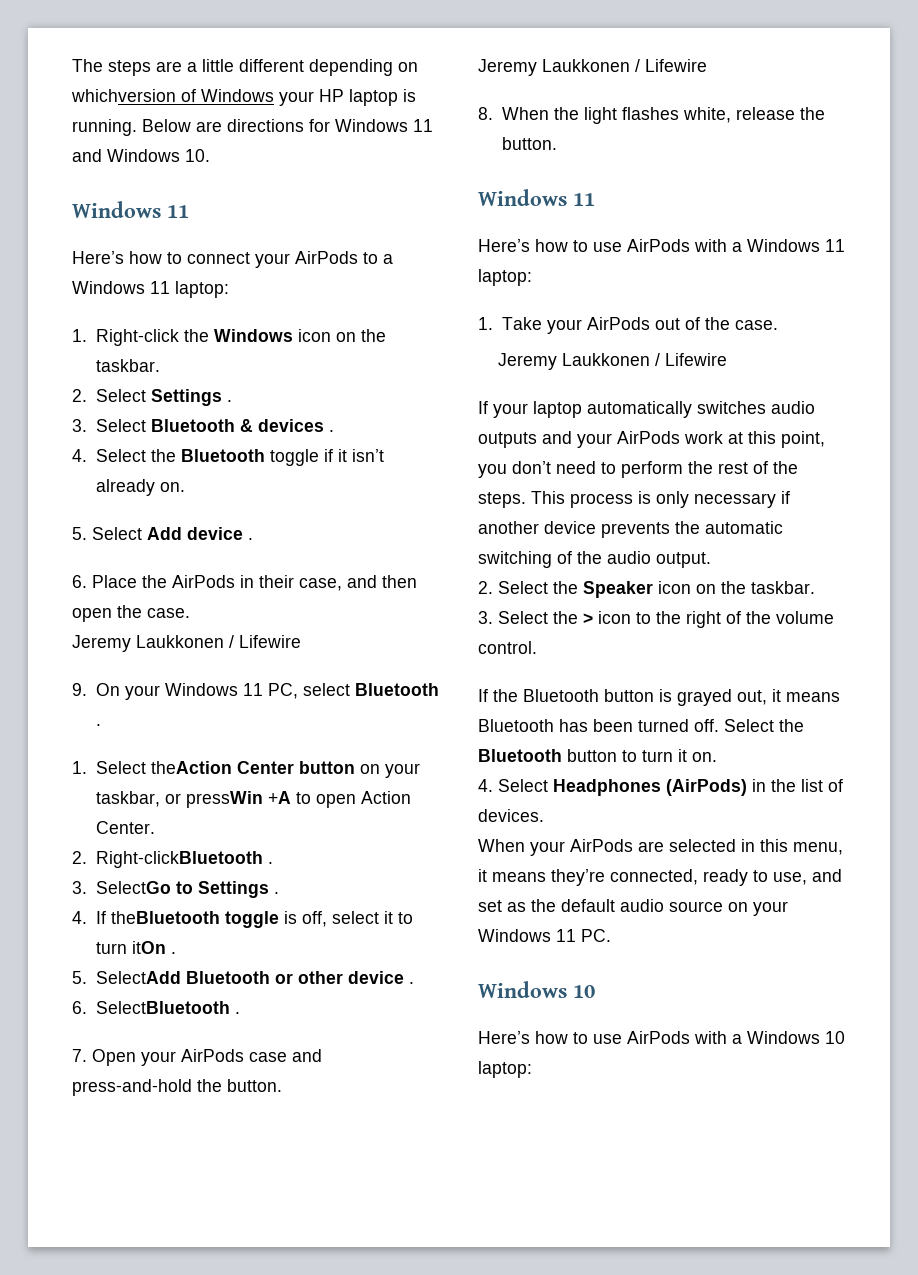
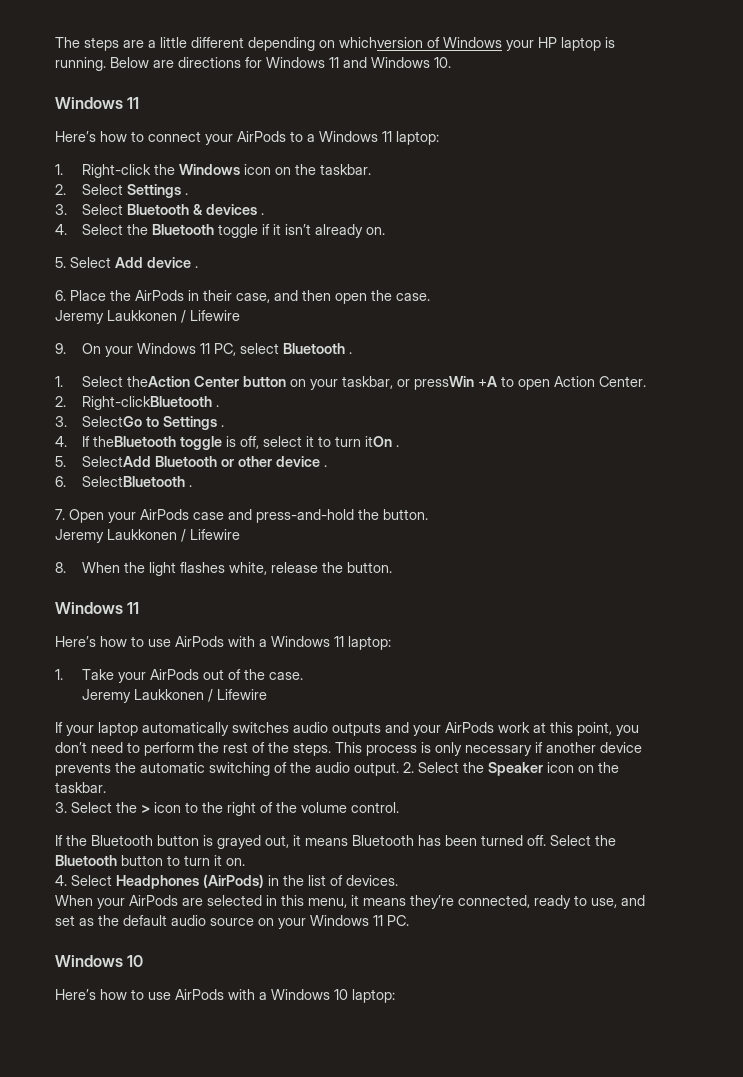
(711, 560) // -> (399, 769) none

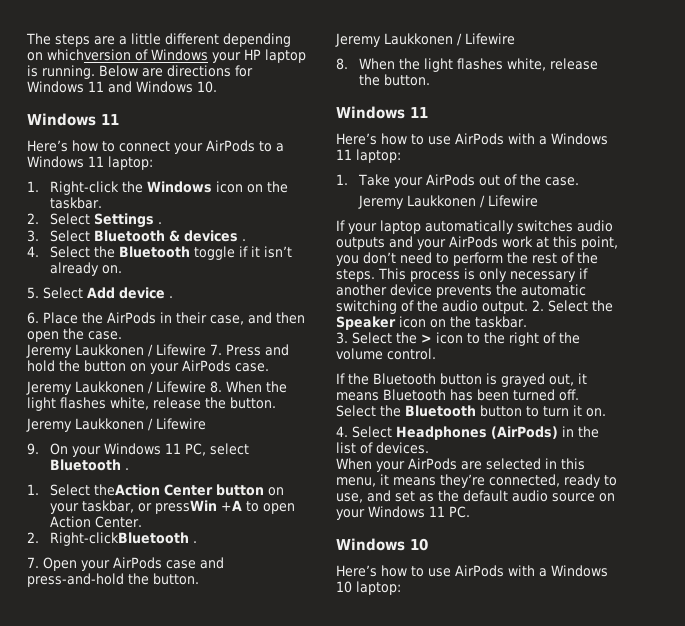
(430, 297) none -> [26,344,289,358] [27,360,269,374] [26,381,287,395] [27,397,276,411] // Jeremy Laukkonen / Lifewire 7. Press and hold the button on your AirPods case. // Jeremy Laukkonen / Lifewire 8. When the light flashes white, release the button.
[55,416,225,430] [55,436,400,450] [55,456,328,467] [55,476,193,487] // 3. SelectGo to Settings . // 4. If theBluetooth toggle is off, select it to turn itOn . // 5. SelectAdd Bluetooth or other device . // 6. SelectBluetooth . -> (198, 542) none

